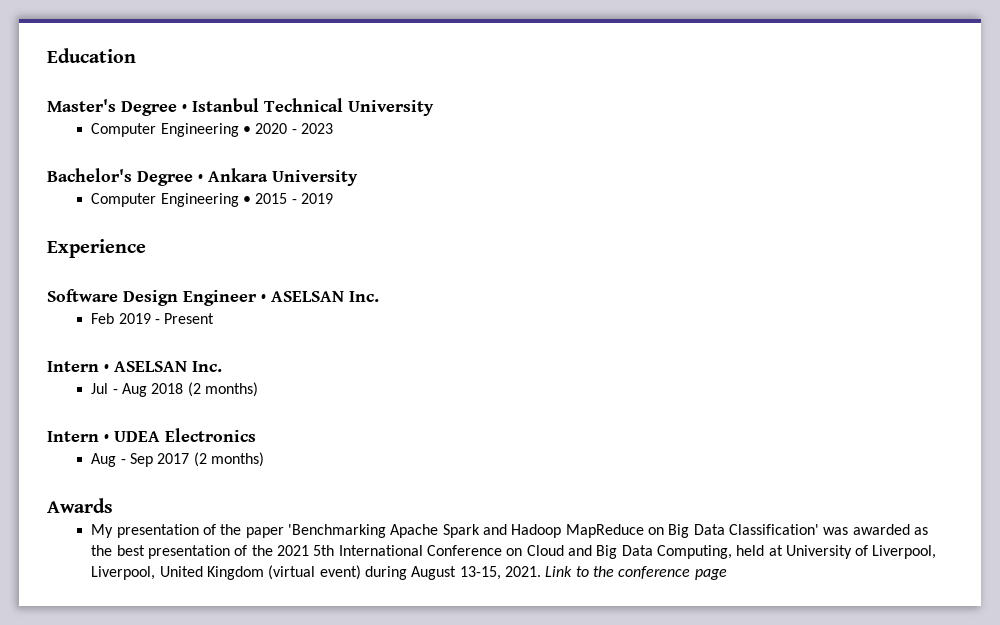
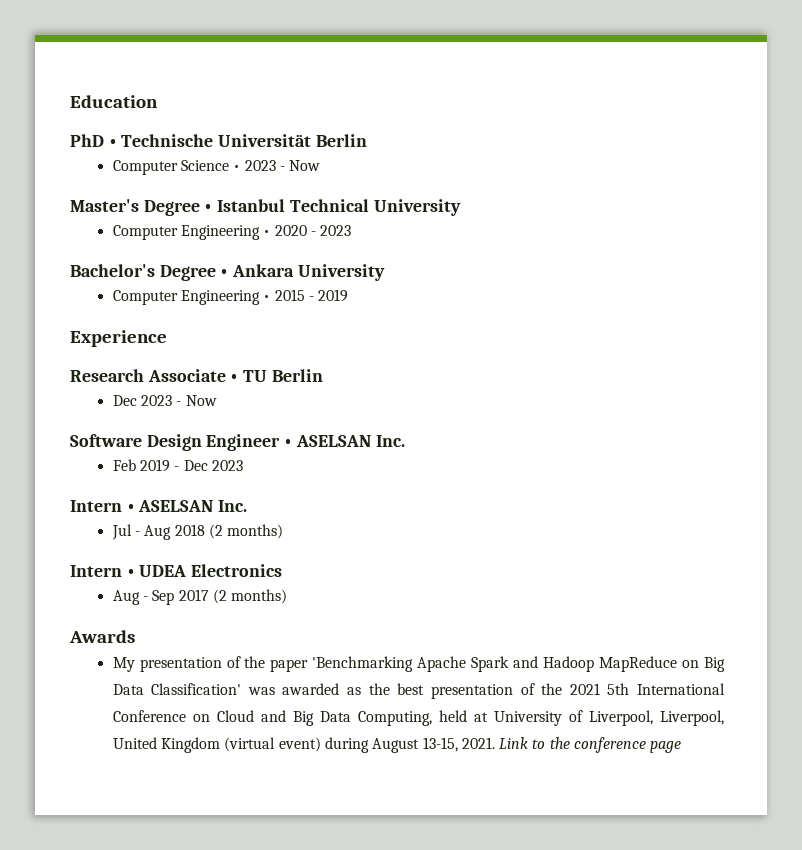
(136, 55) none -> [70,134,367,147] [112,160,321,175] // PhD • Technische Universität Berlin // Computer Science • 2023 - Now
(146, 248) none -> [70,369,323,382] [112,395,217,406] // Research Associate • TU Berlin // Dec 2023 - Now
[164,313,215,324] Present -> [183,460,243,471] Dec 2023

